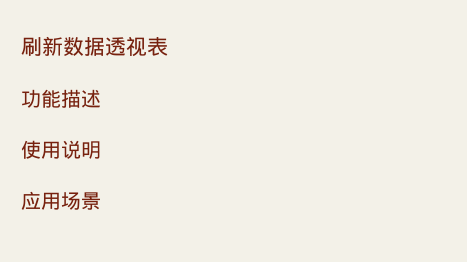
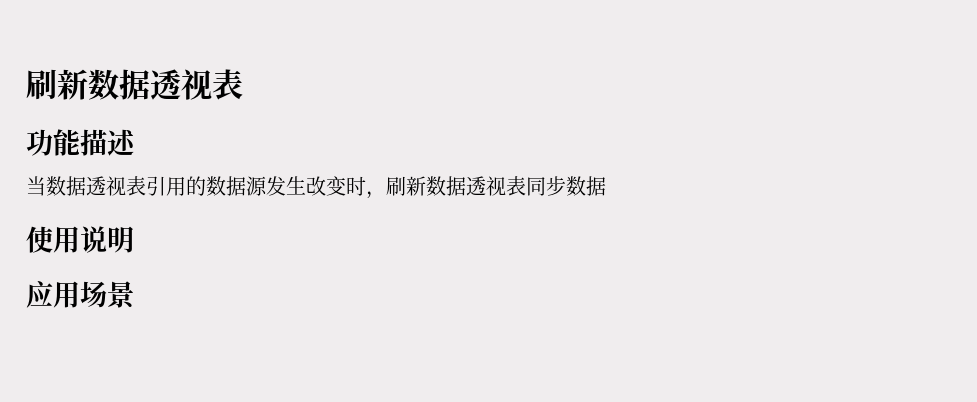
(101, 98) none -> [26,176,606,199] // 当数据透视表引用的数据源发生改变时，刷新数据透视表同步数据

